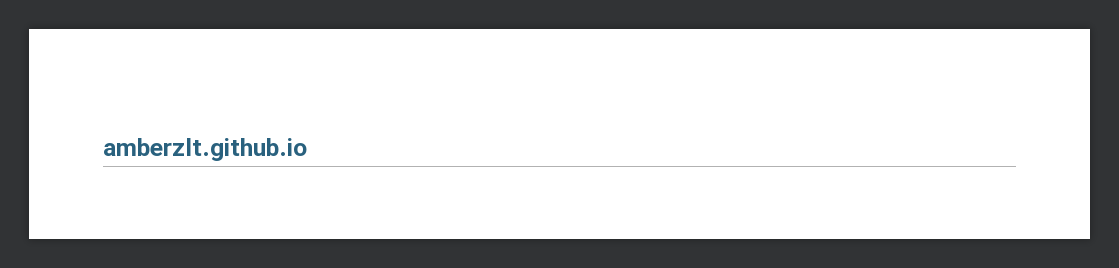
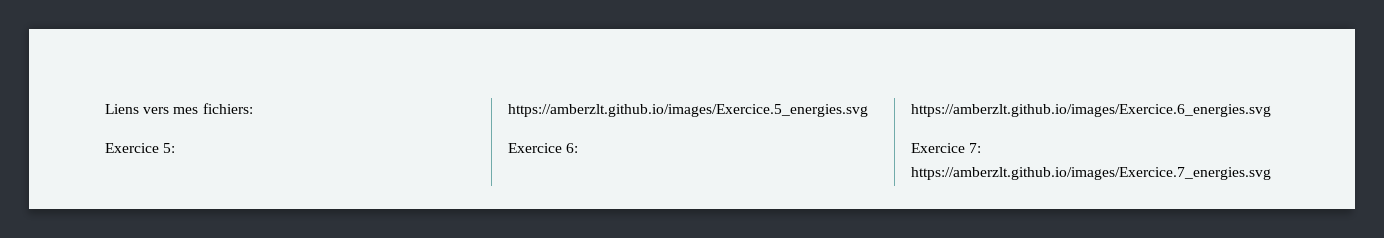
[103,138,307,161] amberzlt.github.io -> [105,103,253,114] [105,143,176,153] [508,104,868,117] [508,143,579,153] [911,104,1271,117] [911,143,982,153] [911,167,1271,180] Liens vers mes fichiers: // Exercice 5: https://amberzlt.github.io/images/Exercice.5_energies.svg // Exercice 6: https://amberzlt.github.io/images/Exercice.6_energies.svg // Exercice 7: https://amberzlt.github.io/images/Exercice.7_energies.svg

